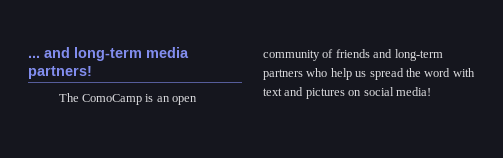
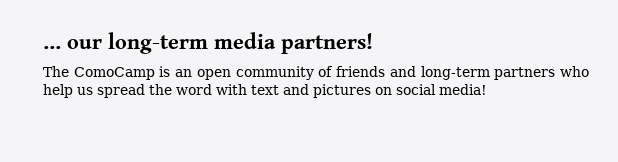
[44,47,70,58] and -> [67,39,102,49] our

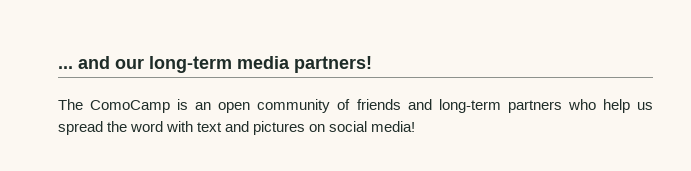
(61, 47) none -> [78,56,110,69] and

